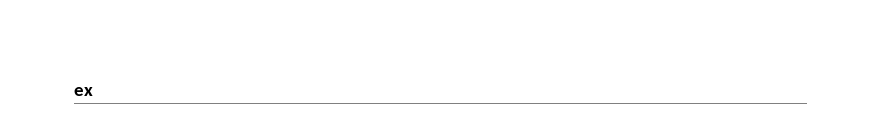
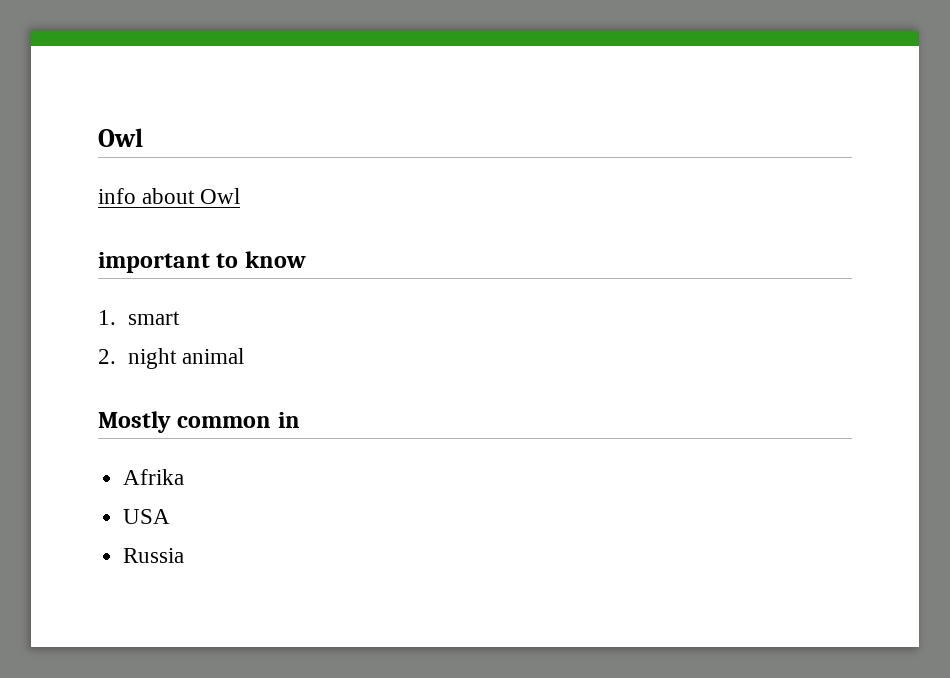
[74,87,93,96] ex -> [98,128,143,147] [98,188,241,204] [98,251,306,273] [98,310,181,325] [98,348,245,369] [98,411,300,433] [123,469,185,485] [123,509,171,524] [123,548,185,563] Owl // info about Owl // important to know // 1. smart // 2. night animal // Mostly common in // Afrika // USA // Russia

